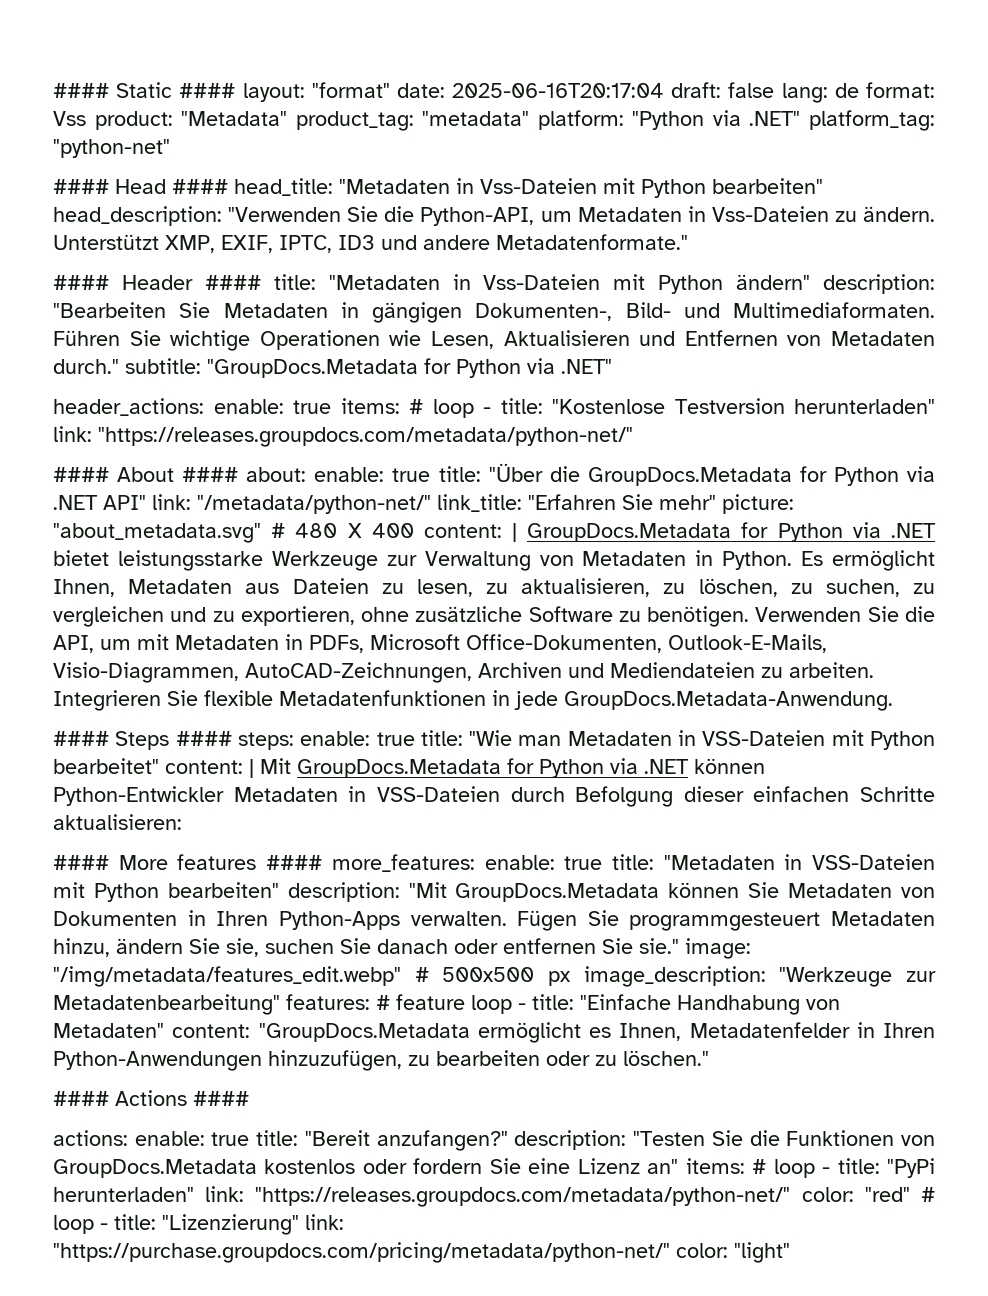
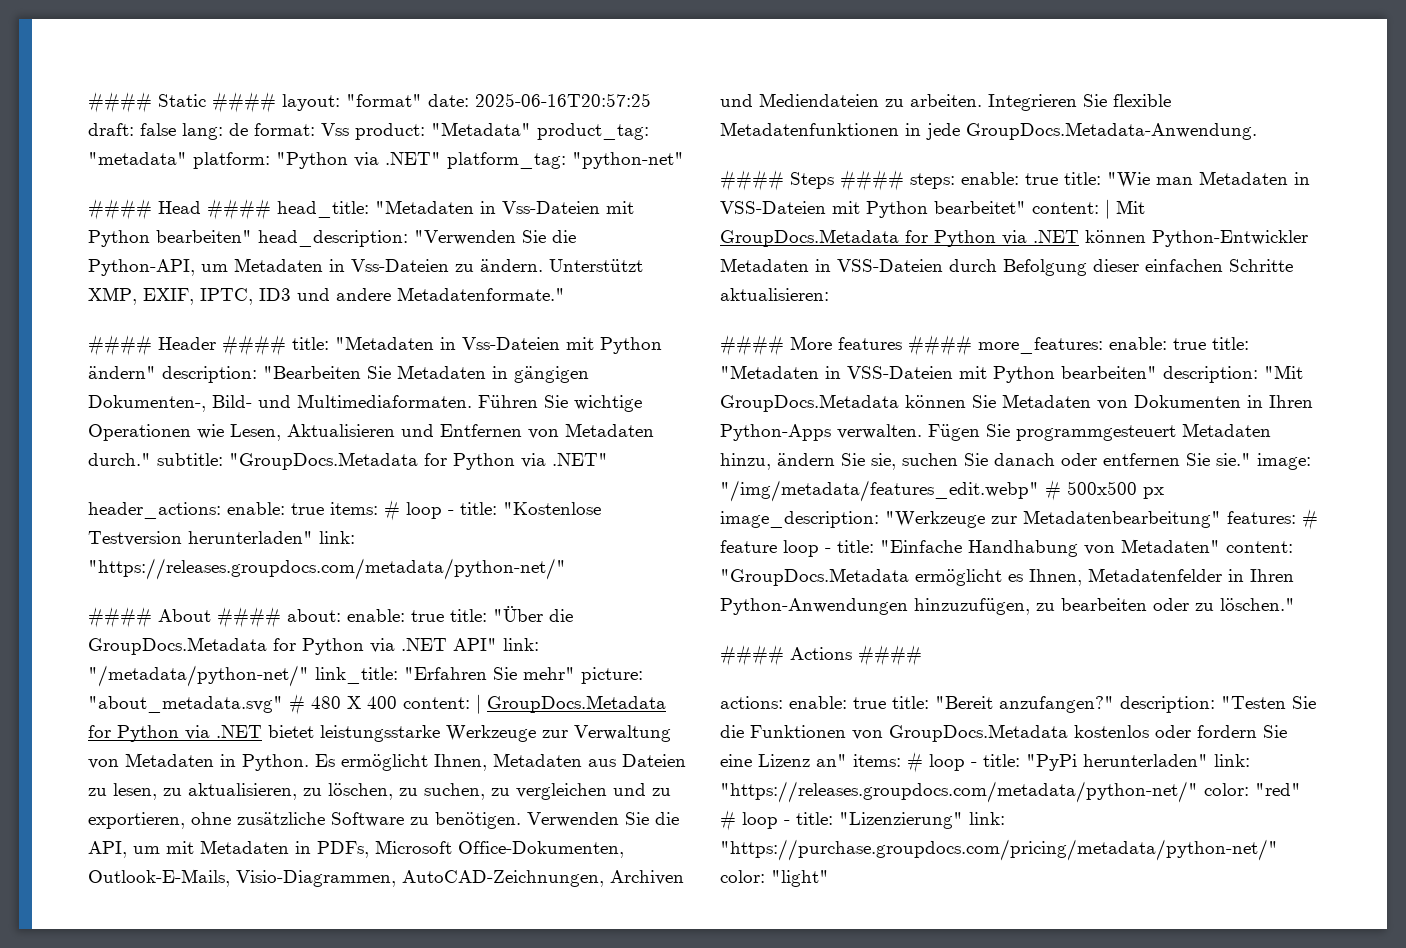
[452,83,665,98] 2025-06-16T20:17:04 -> [475,93,651,107] 2025-06-16T20:57:25

